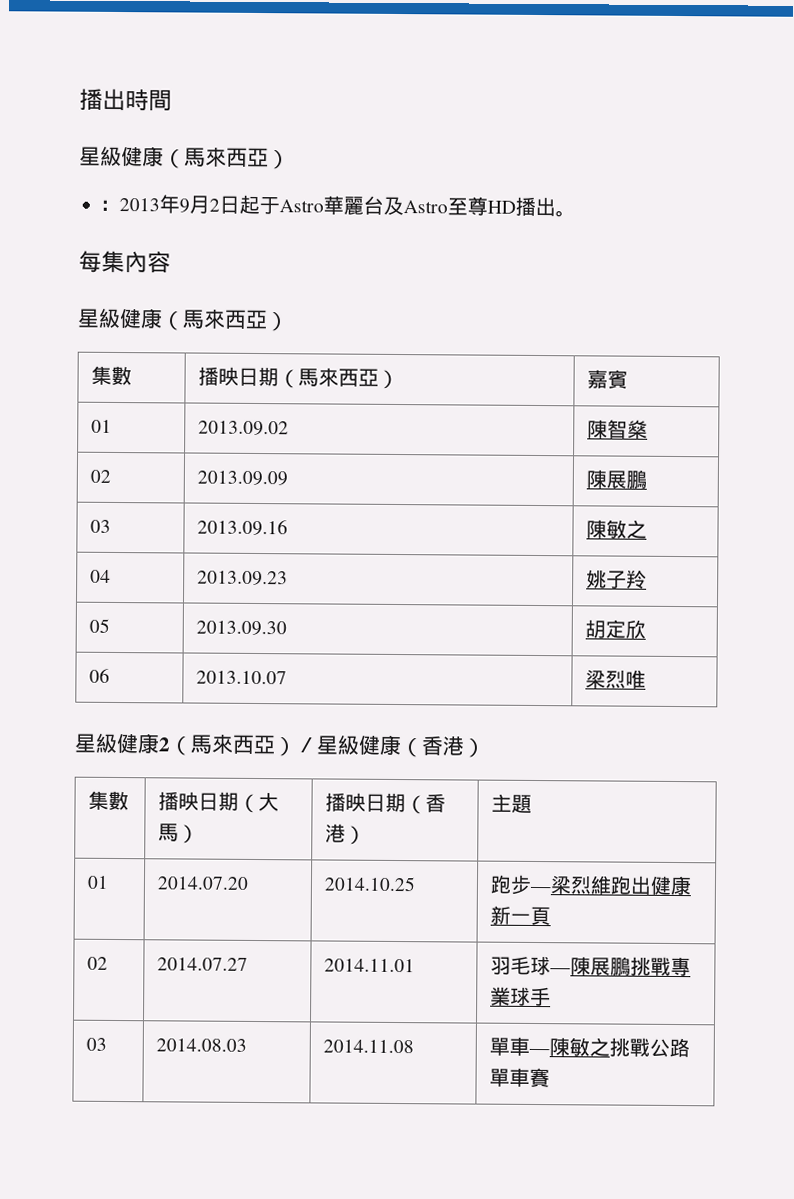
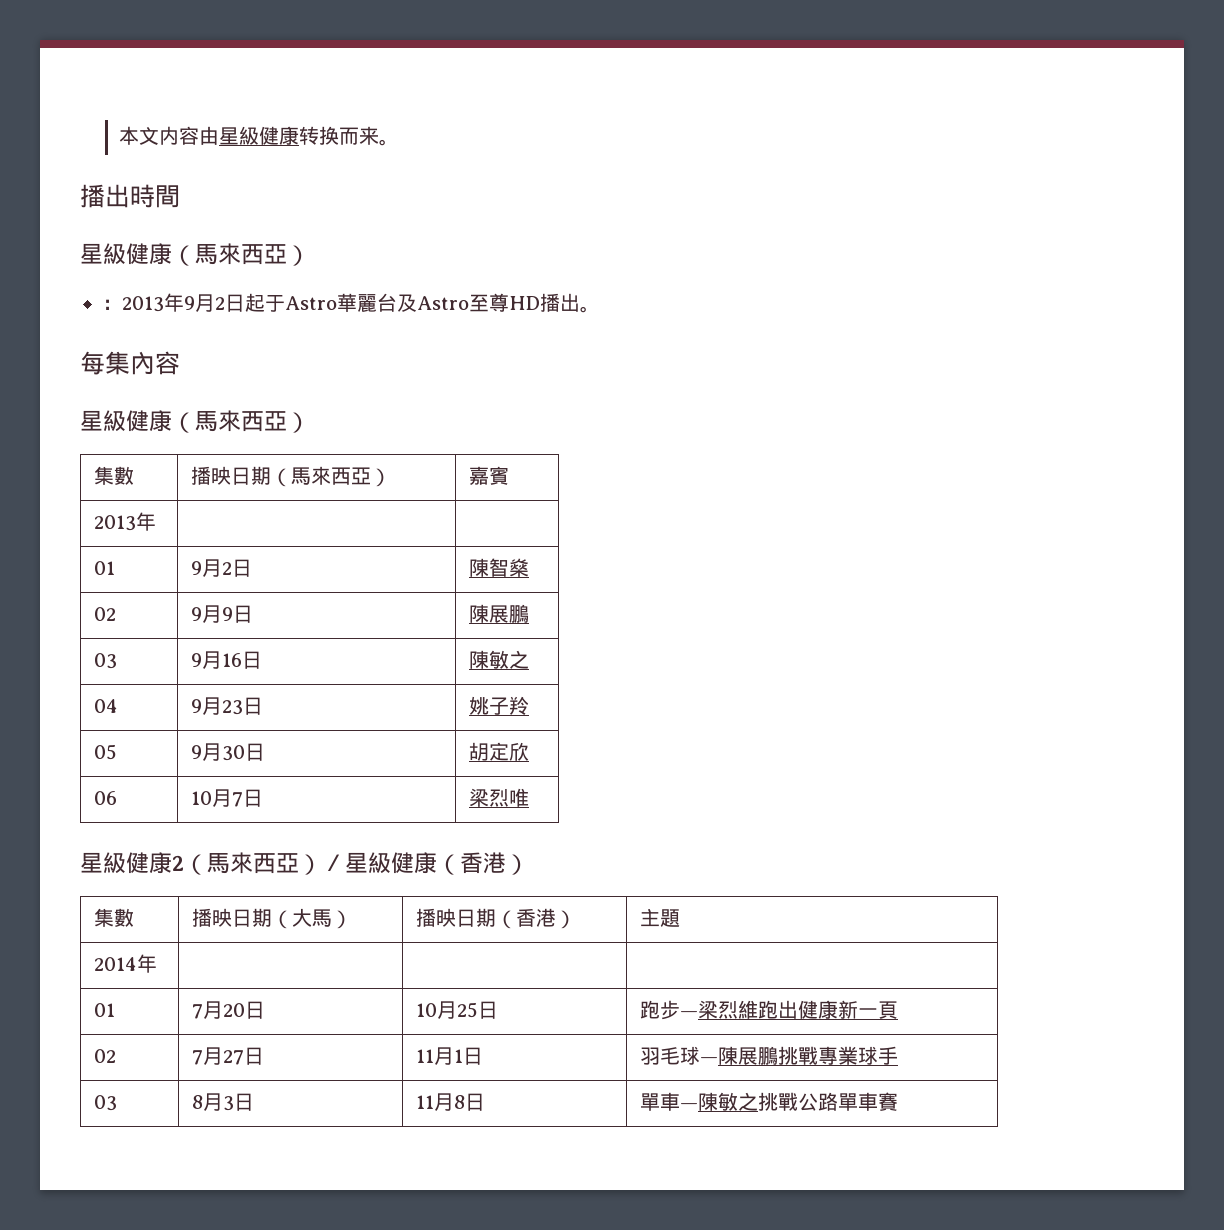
(79, 99) none -> [119,126,400,146] 本文内容由星級健康转换而来。 //
[91,419,113,433] [198,420,290,436] // 01 | 2013.09.02 -> [93,512,156,531] [93,561,115,575] [190,559,252,577] // 2013年 | | // 01 | 9月2日
[197,470,289,486] 2013.09.09 -> [190,605,253,623] 9月9日
[197,519,289,536] 2013.09.16 -> [190,651,262,669] 9月16日
[197,570,289,586] 2013.09.23 -> [190,697,263,715] 9月23日
[196,620,288,636] 2013.09.30 -> [190,743,265,761] 9月30日
[196,670,288,685] 2013.10.07 -> [190,789,263,807] 10月7日
[87,875,110,889] [157,876,250,890] [324,876,417,892] // 01 | 2014.07.20 | 2014.10.25 -> [93,954,157,973] [93,1003,115,1017] [191,1001,265,1019] [415,1001,498,1019] // 2014年 | | | // 01 | 7月20日 | 10月25日
[157,957,249,971] [324,958,416,973] 2014.07.27 | 2014.11.01 -> [191,1047,264,1065] [415,1047,483,1065] 7月27日 | 11月1日
[156,1038,248,1052] [323,1039,415,1054] 2014.08.03 | 2014.11.08 -> [191,1093,254,1111] [415,1093,485,1111] 8月3日 | 11月8日

